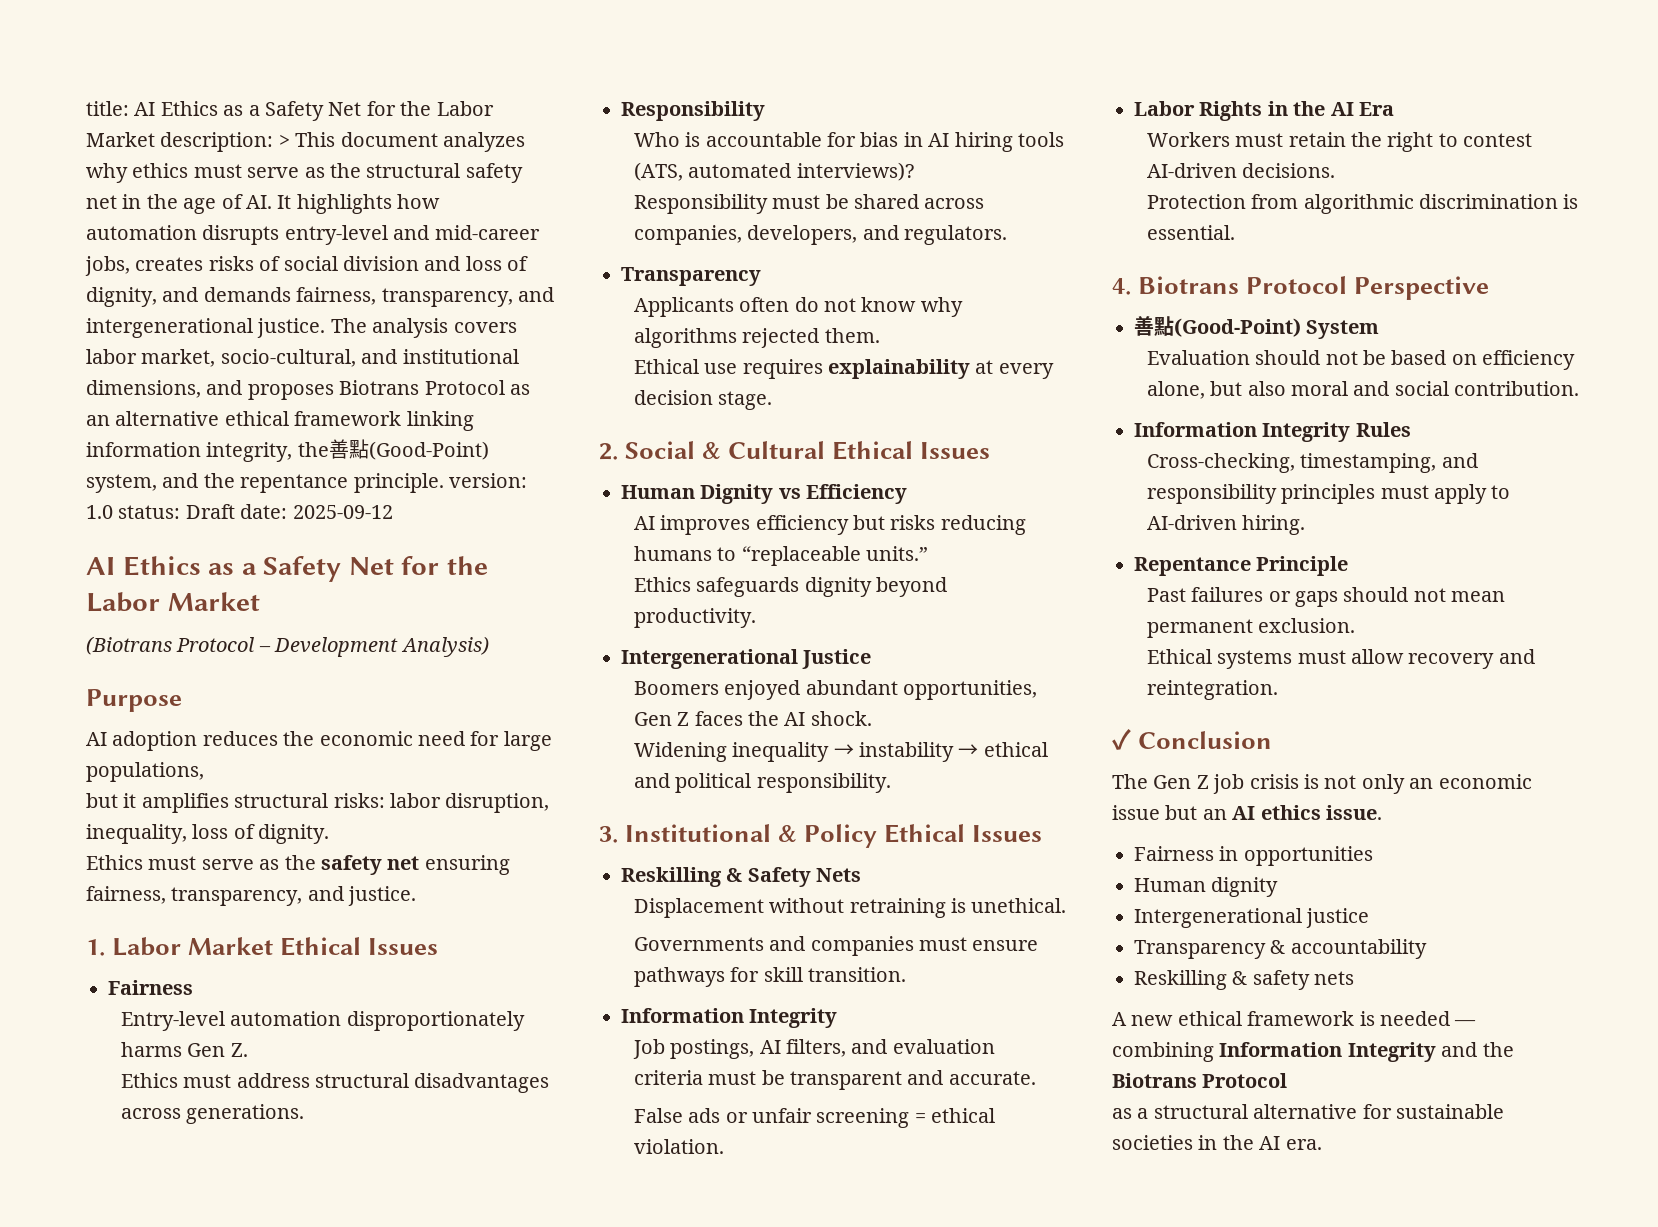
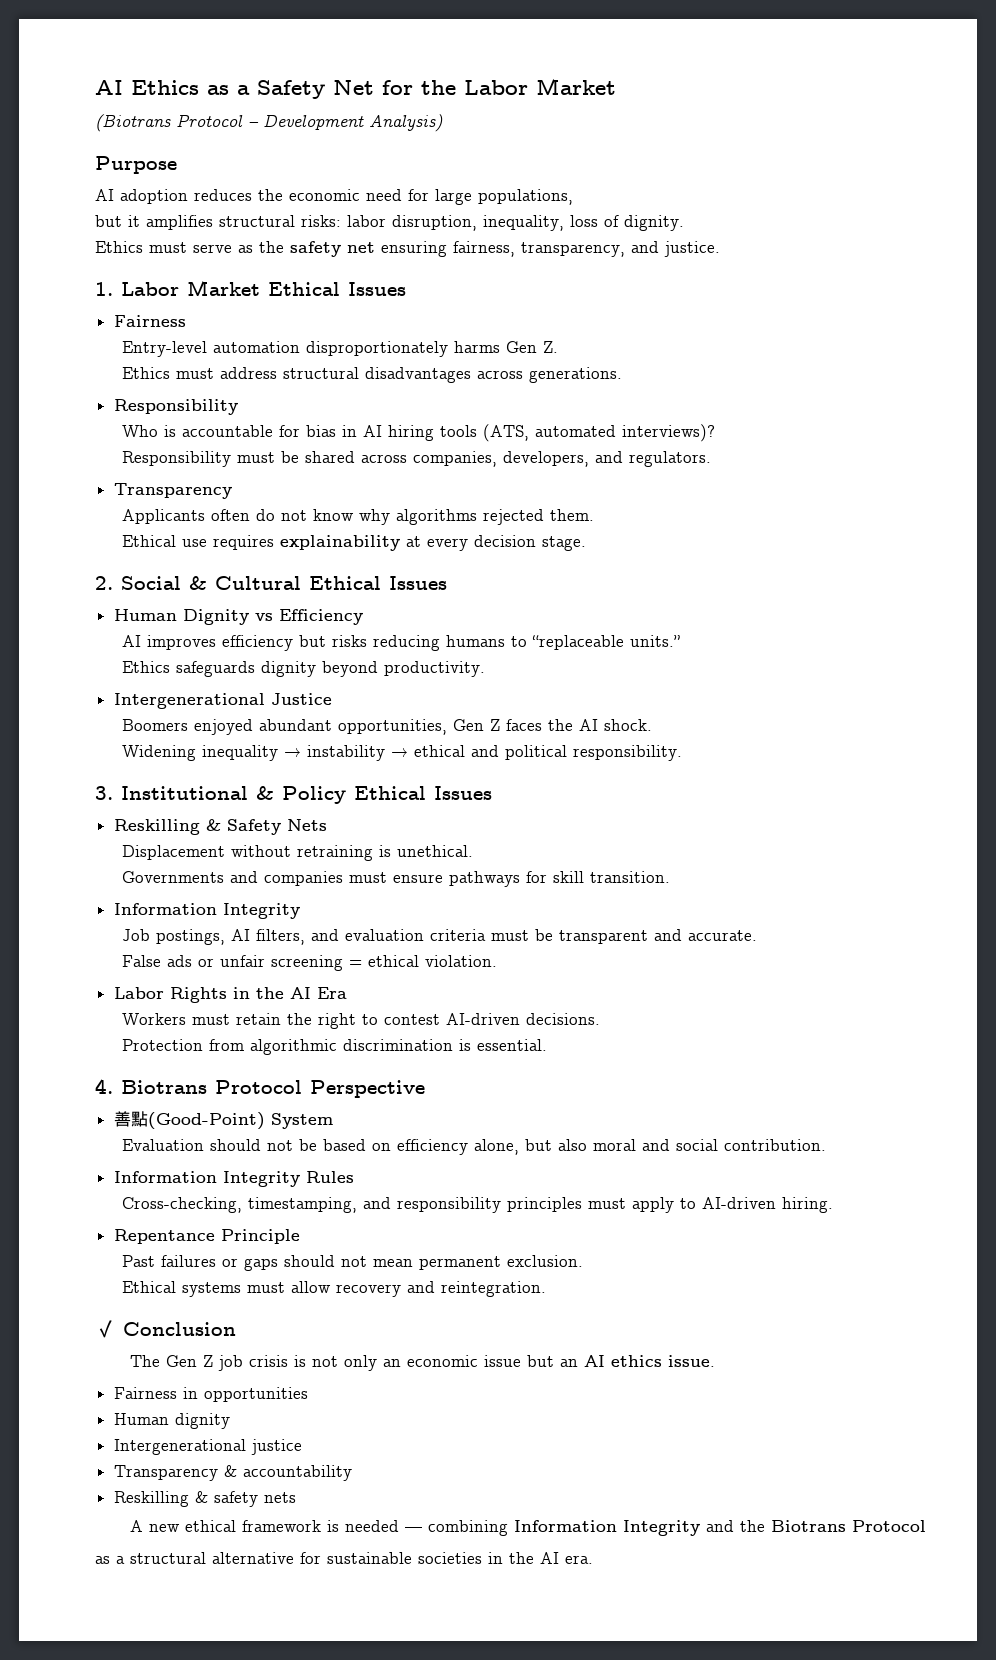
[86,101,494,121] [86,132,525,152] [86,163,523,183] [86,194,441,214] [86,225,540,245] [85,256,529,276] [86,287,554,307] [86,318,517,338] [86,349,519,367] [86,380,530,400] [86,411,474,431] [86,439,489,462] [86,473,527,493] [86,504,393,519] title: AI Ethics as a Safety Net for the Labor Market description: > This document analyzes why ethics must serve as the structural safety net in the age of AI. It highlights how automation disrupts entry-level and mid-career jobs, creates risks of social division and loss of dignity, and demands fairness, transparency, and intergenerational justice. The analysis covers labor market, socio-cultural, and institutional dimensions, and proposes Biotrans Protocol as an alternative ethical framework linking information integrity, the善點(Good-Point) system, and the repentance principle. version: 1.0 status: Draft date: 2025-09-12 // -> (95, 87) none

